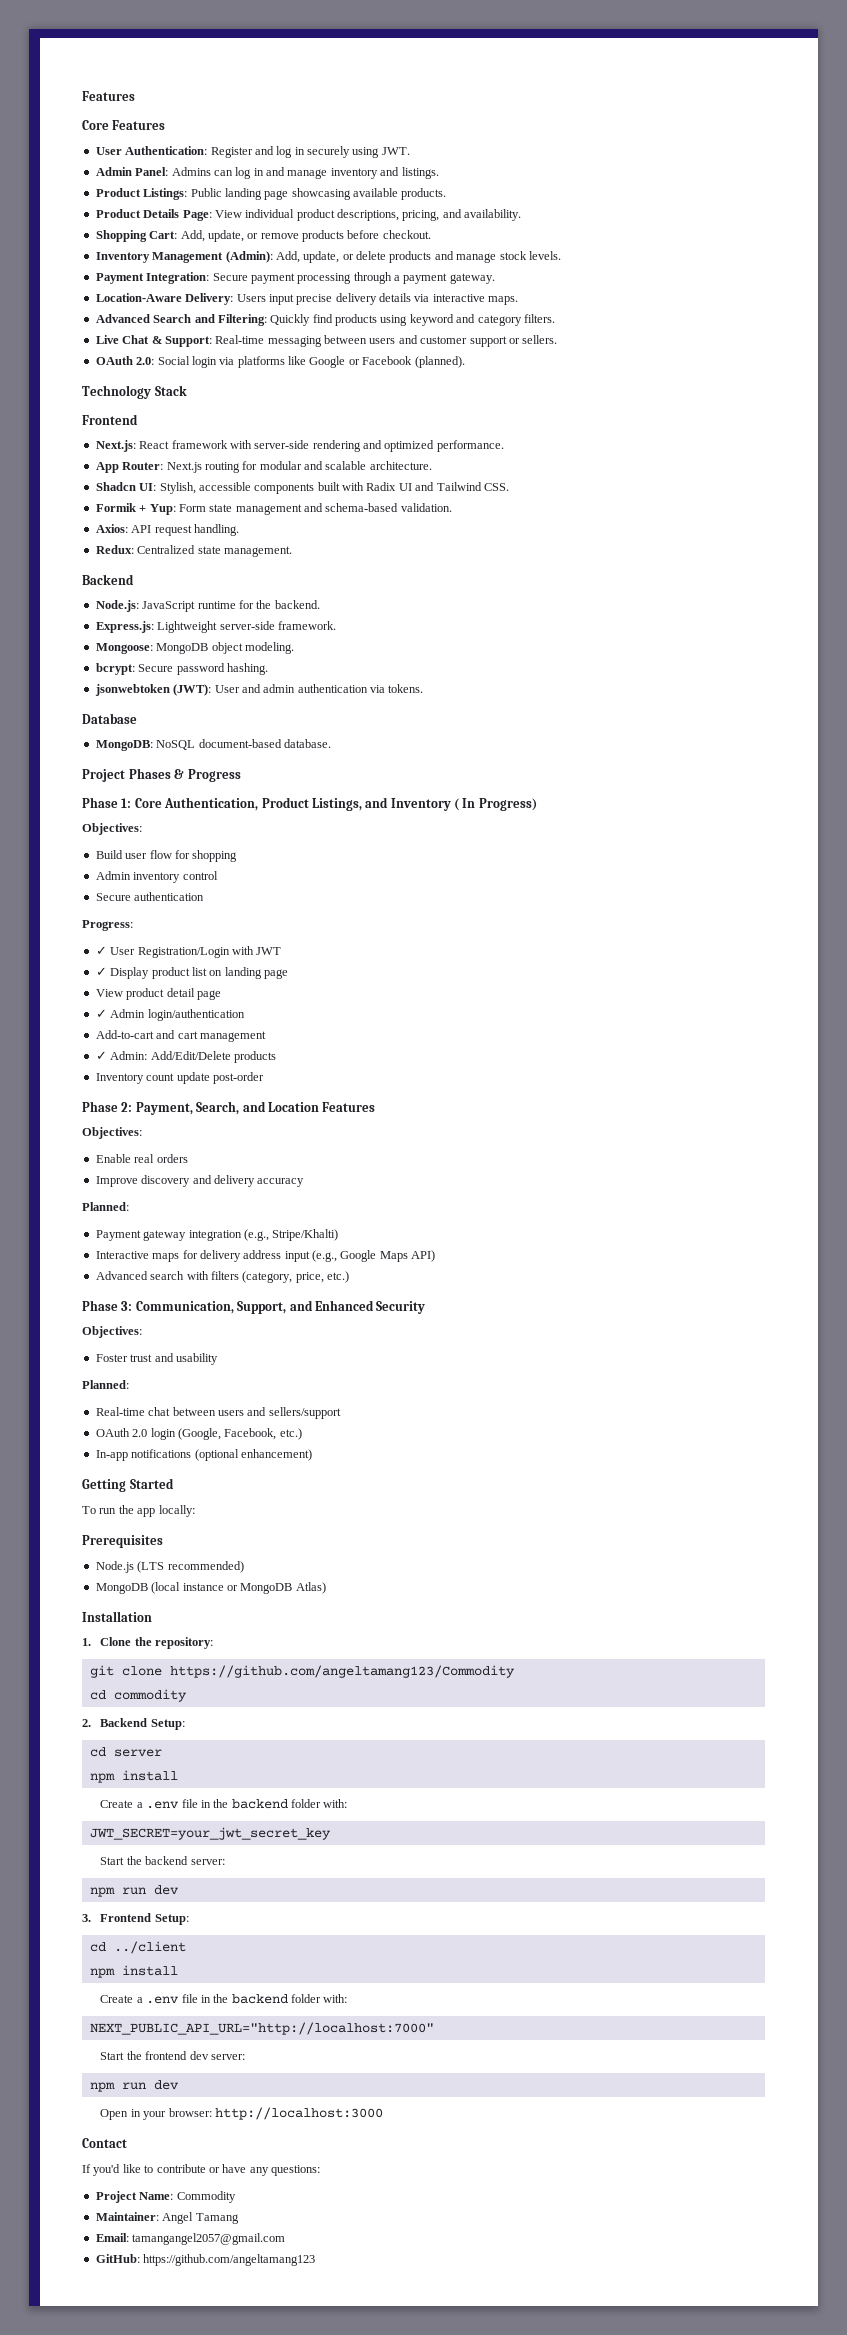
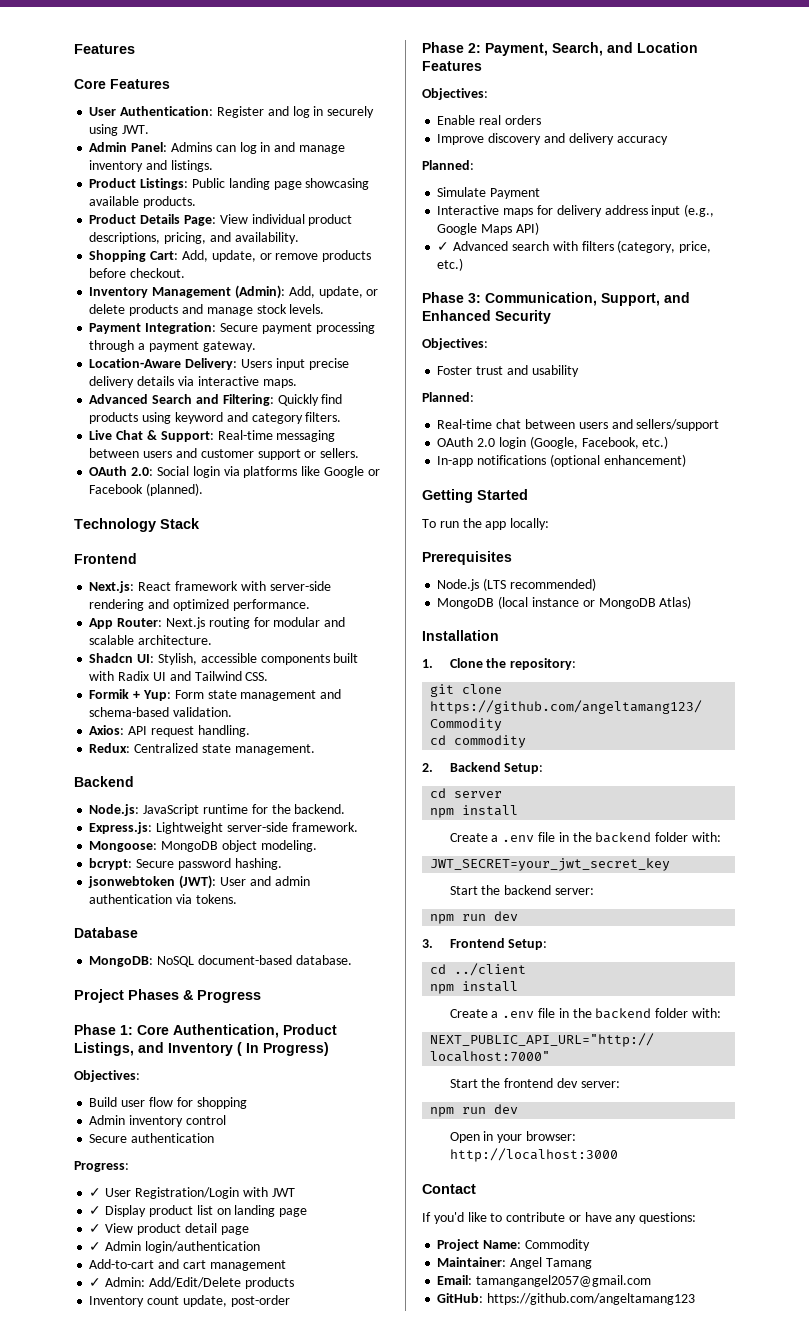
(288, 974) none -> [89,1224,102,1233] ✓
[176,1072,210,1084] update -> [182,1295,227,1307] update,
[95,1229,339,1241] Payment gateway integration (e.g., Stripe/Khalti) -> [437,187,541,199] Simulate Payment
(436, 1256) none -> [437,242,450,251] ✓

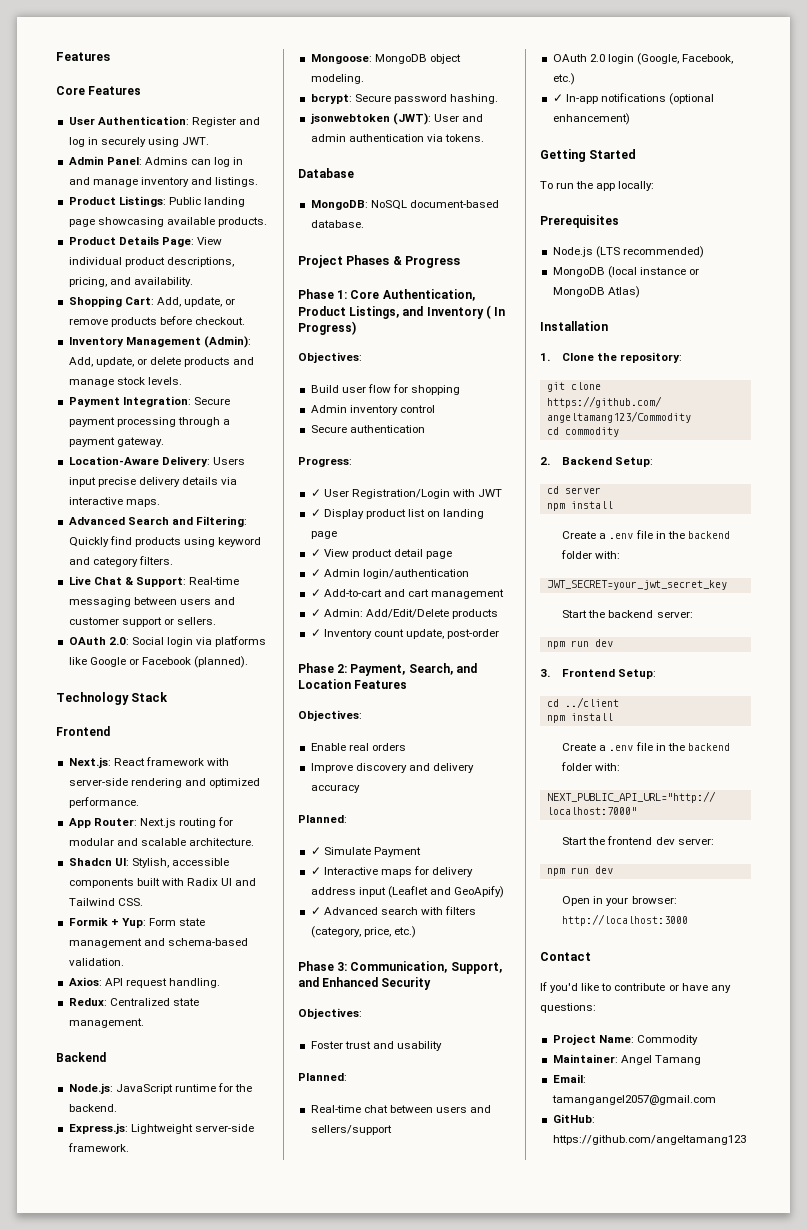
(260, 1247) none -> [310,589,321,597] ✓
(294, 1283) none -> [310,629,321,637] ✓
(474, 165) none -> [310,847,321,855] ✓
(541, 193) none -> [310,867,321,875] ✓
[684,204,715,217] [437,222,539,235] (e.g., Google Maps API) -> [387,886,505,898] (Leaflet and GeoApify)
(669, 442) none -> [552,94,563,102] ✓

